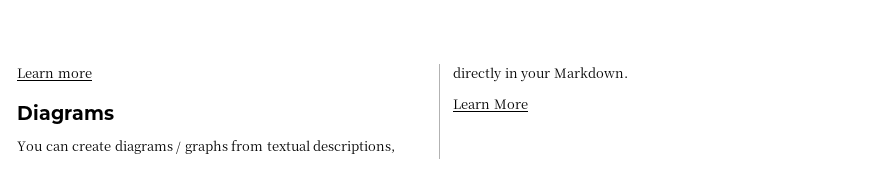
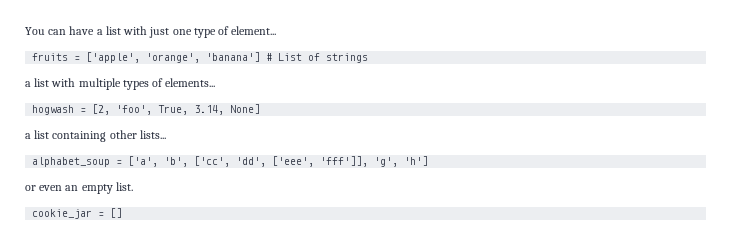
[17,68,92,78] [17,104,114,124] [17,140,396,154] [453,67,628,82] [453,99,528,109] Learn more // Diagrams // You can create diagrams / graphs from textual descriptions, directly in your Markdown. // Learn More -> [25,26,277,38] [32,52,369,63] [25,78,216,90] [32,104,261,115] [25,130,166,142] [32,156,429,167] [25,182,133,194] [32,208,123,219] You can have a list with just one type of element... // fruits = ['apple', 'orange', 'banana'] # List of strings // a list with multiple types of elements... // hogwash = [2, 'foo', True, 3.14, None] // a list containing other lists... // alphabet_soup = ['a', 'b', ['cc', 'dd', ['eee', 'fff']], 'g', 'h'] // or even an empty list. // cookie_jar = []

